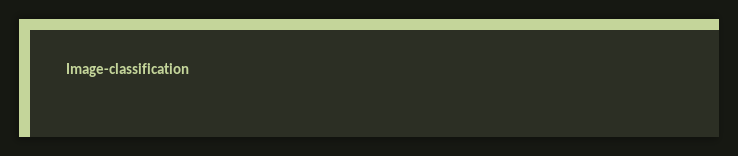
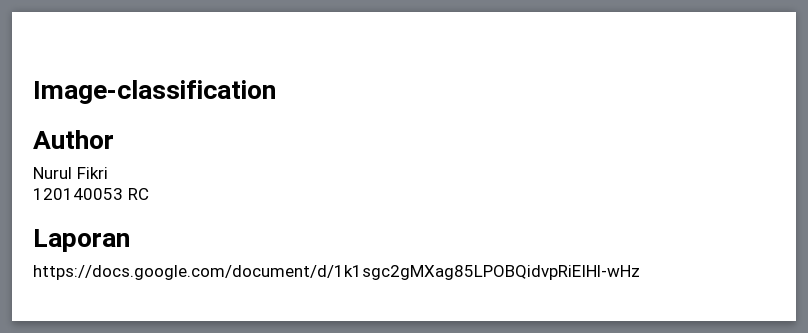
(189, 70) none -> [33,130,114,149] [33,167,108,179] [33,188,149,200] [33,229,130,252] [33,265,640,280] // Author // Nurul Fikri // 120140053 RC // Laporan // https://docs.google.com/document/d/1k1sgc2gMXag85LPOBQidvpRiEIHl-wHz

